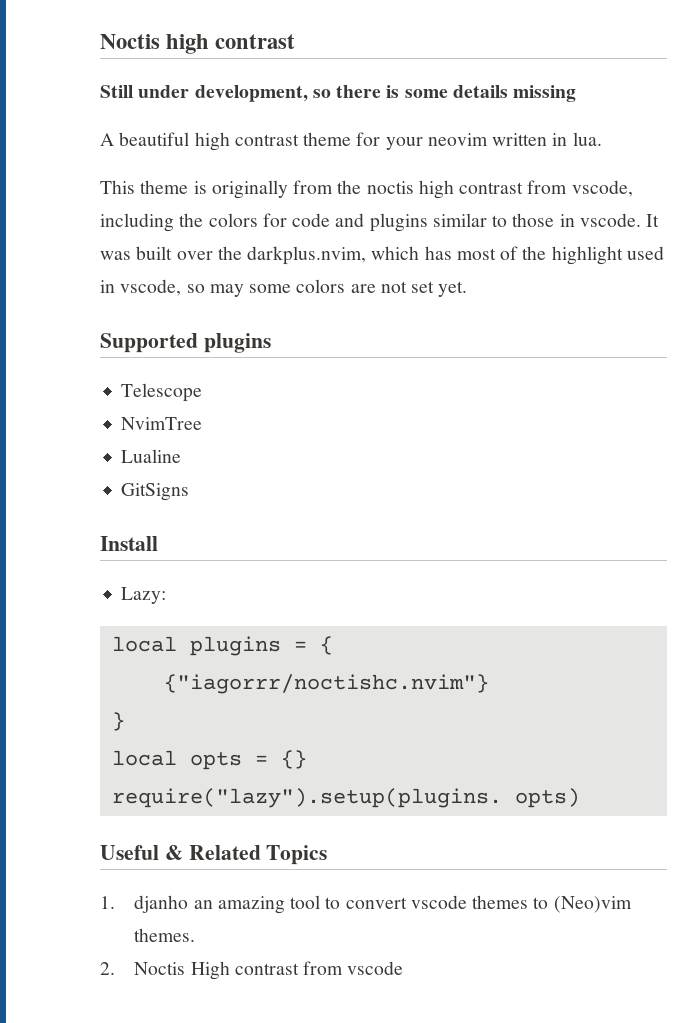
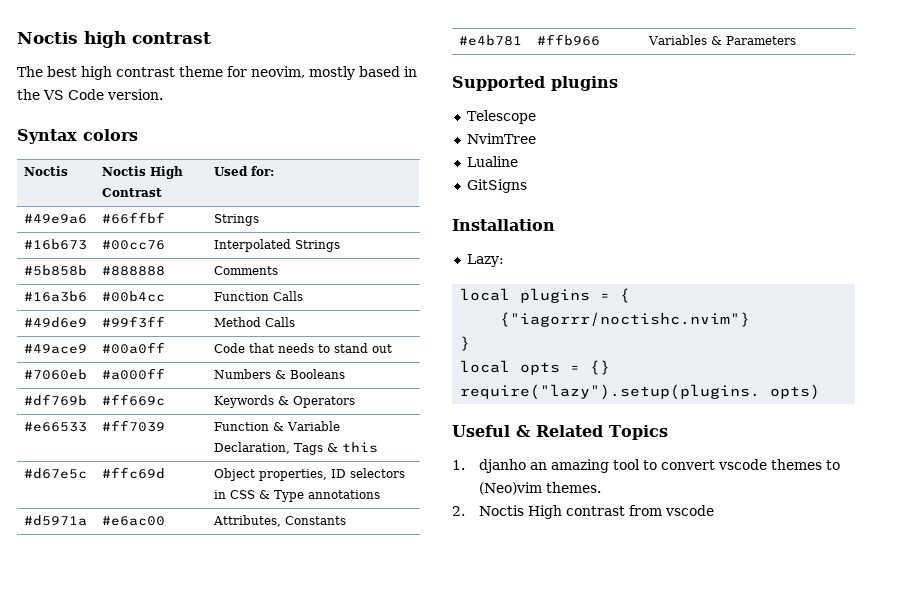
[100,85,577,102] [100,132,602,151] [100,180,633,199] [100,213,660,232] [100,246,664,265] [100,279,468,297] Still under development, so there is some details missing // A beautiful high contrast theme for your neovim written in lua. // This theme is originally from the noctis high contrast from vscode, including the colors for code and plugins similar to those in vscode. It was built over the darkplus.nvim, which has most of the highlight used in vscode, so may some colors are not set yet. -> [17,66,417,80] [17,89,163,100] [17,129,138,144] [24,166,69,176] [102,166,184,179] [102,188,163,197] [214,166,275,176] [24,214,88,224] [102,212,166,224] [214,214,260,226] [24,239,88,250] [102,240,166,250] [214,239,341,252] [24,265,88,276] [102,266,166,276] [214,266,279,275] [24,291,88,302] [102,291,166,302] [214,291,304,301] [24,317,88,328] [102,316,166,328] [214,317,296,327] [24,344,88,354] [102,342,166,354] [214,343,393,353] [24,369,88,380] [102,368,166,380] [214,369,346,379] [24,394,88,406] [102,394,166,406] [214,395,356,408] [24,422,88,432] [102,420,166,432] [214,421,341,431] [214,442,379,455] [24,468,88,479] [102,467,166,479] [214,468,406,481] [214,490,381,502] [24,515,88,526] [102,516,166,526] [213,515,347,527] [459,35,523,46] [537,34,601,46] [648,35,797,45] The best high contrast theme for neovim, mostly based in the VS Code version. // Syntax colors // Noctis | Noctis High Contrast | Used for: // #49e9a6 | #66ffbf | Strings // #16b673 | #00cc76 | Interpolated Strings // #5b858b | #888888 | Comments // #16a3b6 | #00b4cc | Function Calls // #49d6e9 | #99f3ff | Method Calls // #49ace9 | #00a0ff | Code that needs to stand out // #7060eb | #a000ff | Numbers & Booleans // #df769b | #ff669c | Keywords & Operators // #e66533 | #ff7039 | Function & Variable Declaration, Tags & this // #d67e5c | #ffc69d | Object properties, ID selectors in CSS & Type annotations // #d5971a | #e6ac00 | Attributes, Constants // #e4b781 | #ffb966 | Variables & Parameters
[100,536,158,551] Install -> [452,219,555,231] Installation

